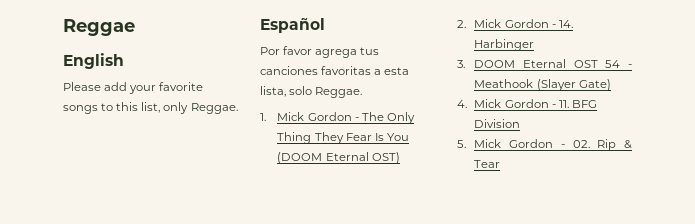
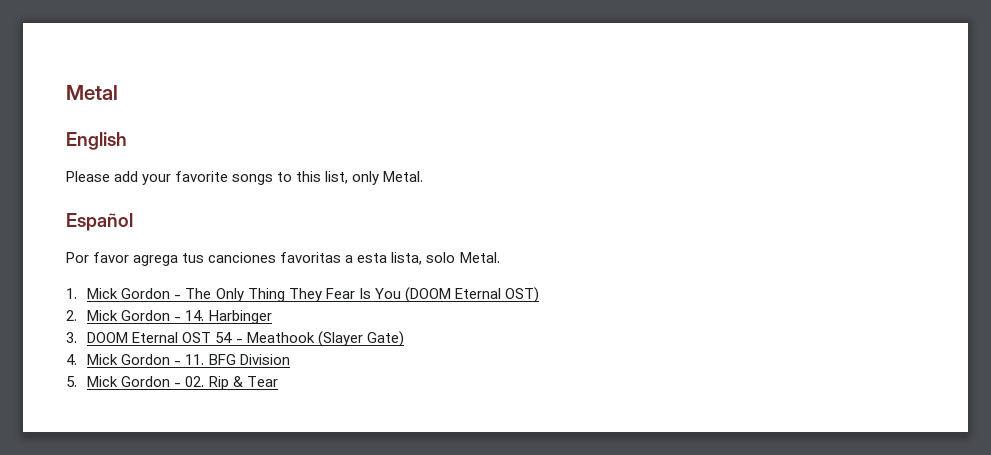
[63,19,135,36] Reggae -> [66,85,118,100] Metal
[190,103,238,114] Reggae. -> [383,171,424,182] Metal.
[315,87,363,98] Reggae. -> [459,252,500,263] Metal.

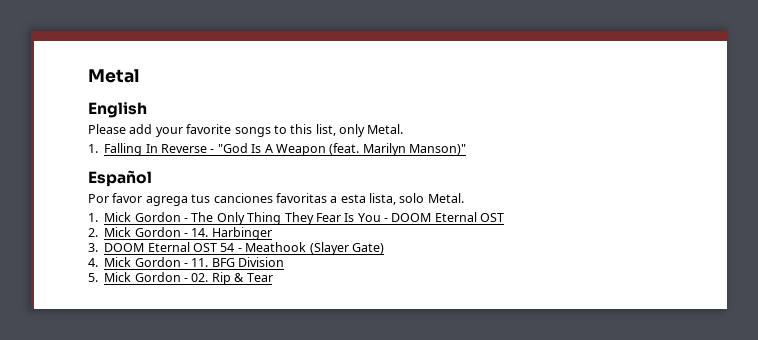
(424, 176) none -> [88,143,466,156] // 1. Falling In Reverse - "God Is A Weapon (feat. Marilyn Manson)"
[404,287,539,303] (DOOM Eternal OST) -> [384,212,505,222] - DOOM Eternal OST

